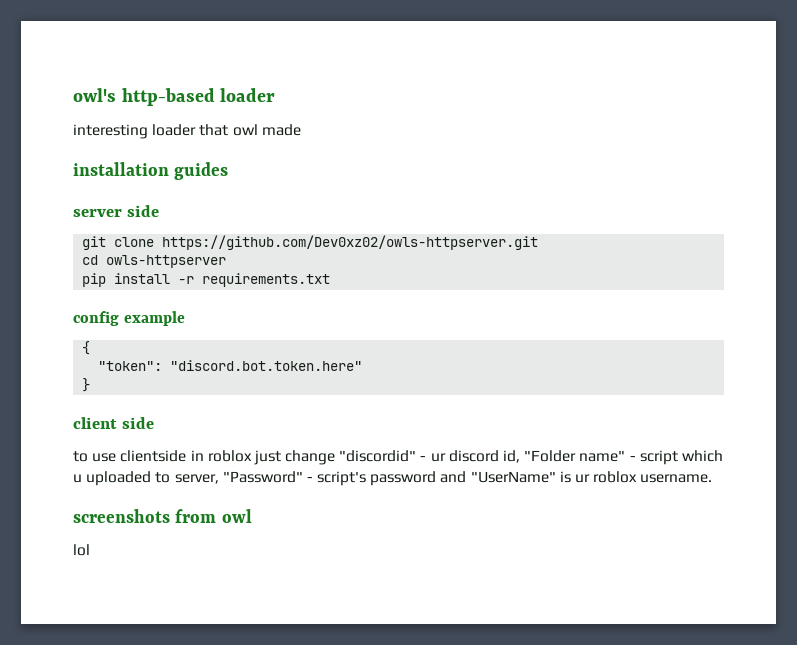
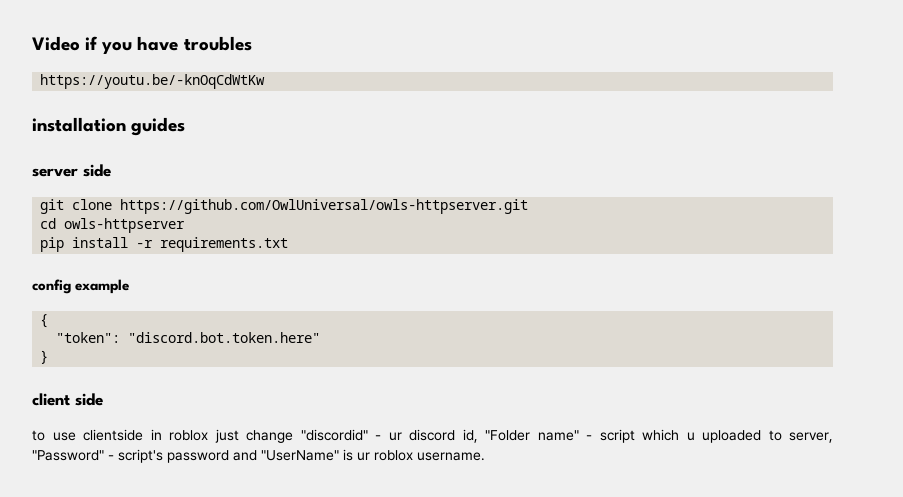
[73,88,276,106] [73,124,301,139] owl's http-based loader // interesting loader that owl made -> [32,36,252,54] [40,74,266,89] Video if you have troubles // https://youtu.be/-knOqCdWtKw
[162,235,539,250] https://github.com/Dev0xz02/owls-httpserver.git -> [120,199,529,214] https://github.com/OwlUniversal/owls-httpserver.git
[73,509,252,523] [73,544,90,556] // screenshots from owl // lol -> (485, 456) none

